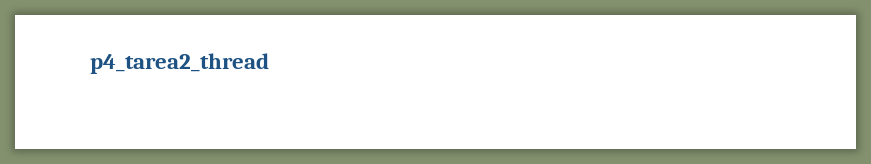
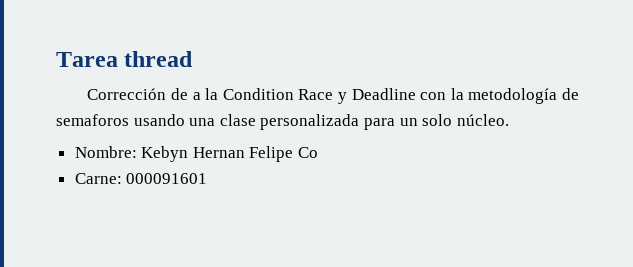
[90,53,269,74] p4_tarea2_thread -> [56,51,194,67] [87,88,579,104] [56,114,509,130] [74,146,319,162] [74,173,208,184] Tarea thread // Corrección de a la Condition Race y Deadline con la metodología de semaforos usando una clase personalizada para un solo núcleo. // Nombre: Kebyn Hernan Felipe Co // Carne: 000091601

